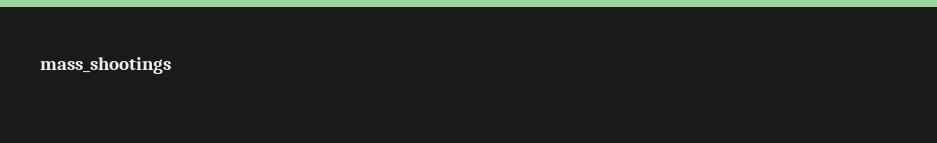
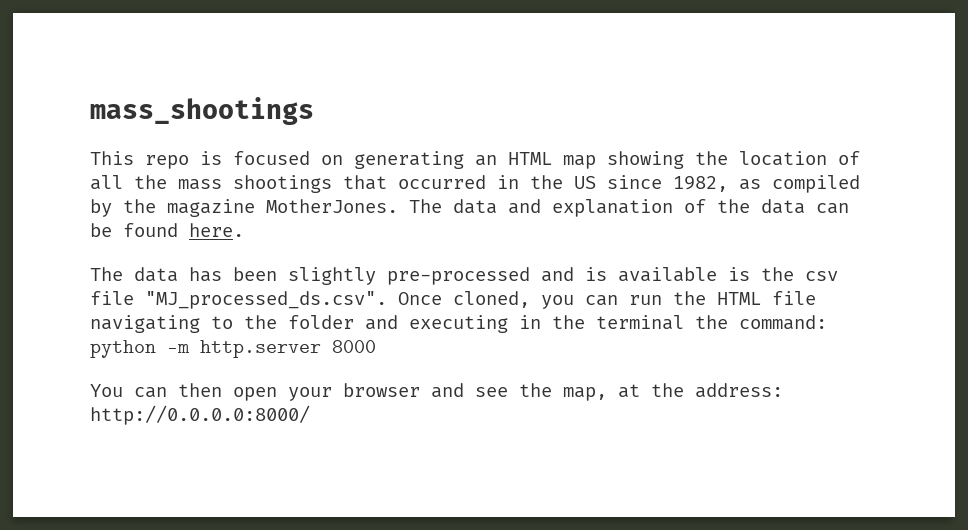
(171, 65) none -> [90,151,860,169] [90,175,860,193] [90,199,849,217] [90,223,244,237] [90,267,838,285] [90,291,816,309] [90,315,827,333] [90,340,376,358] [90,383,783,401] [90,405,310,425] // This repo is focused on generating an HTML map showing the location of all the mass shootings that occurred in the US since 1982, as compiled by the magazine MotherJones. The data and explanation of the data can be found here. // The data has been slightly pre-processed and is available is the csv file "MJ_processed_ds.csv". Once cloned, you can run the HTML file navigating to the folder and executing in the terminal the command: python -m http.server 8000 // You can then open your browser and see the map, at the address: http://0.0.0.0:8000/

